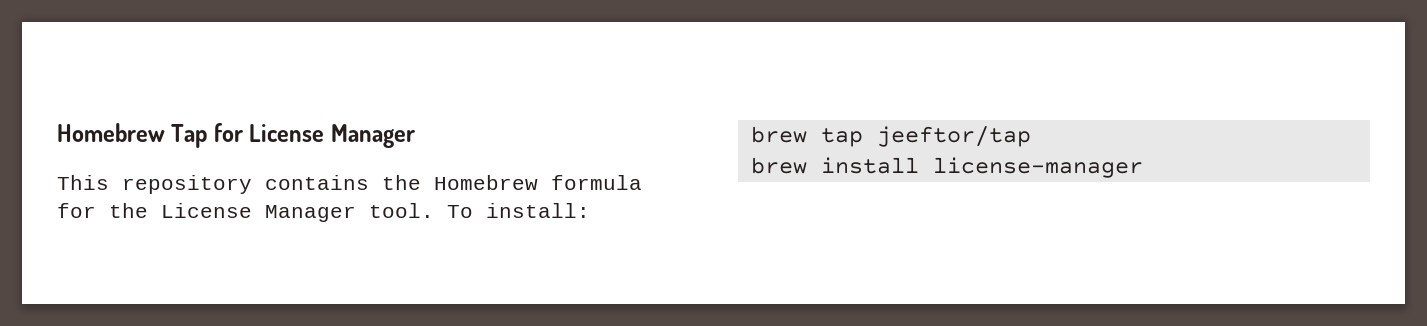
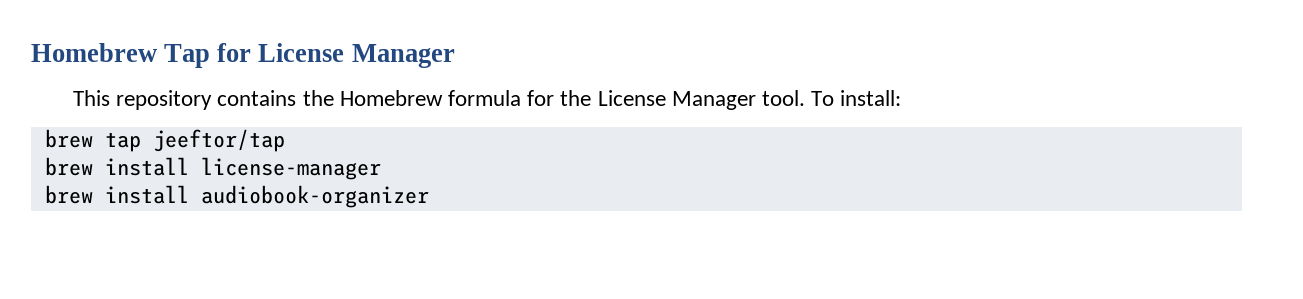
(1143, 167) none -> [44,185,429,208] // brew install audiobook-organizer

